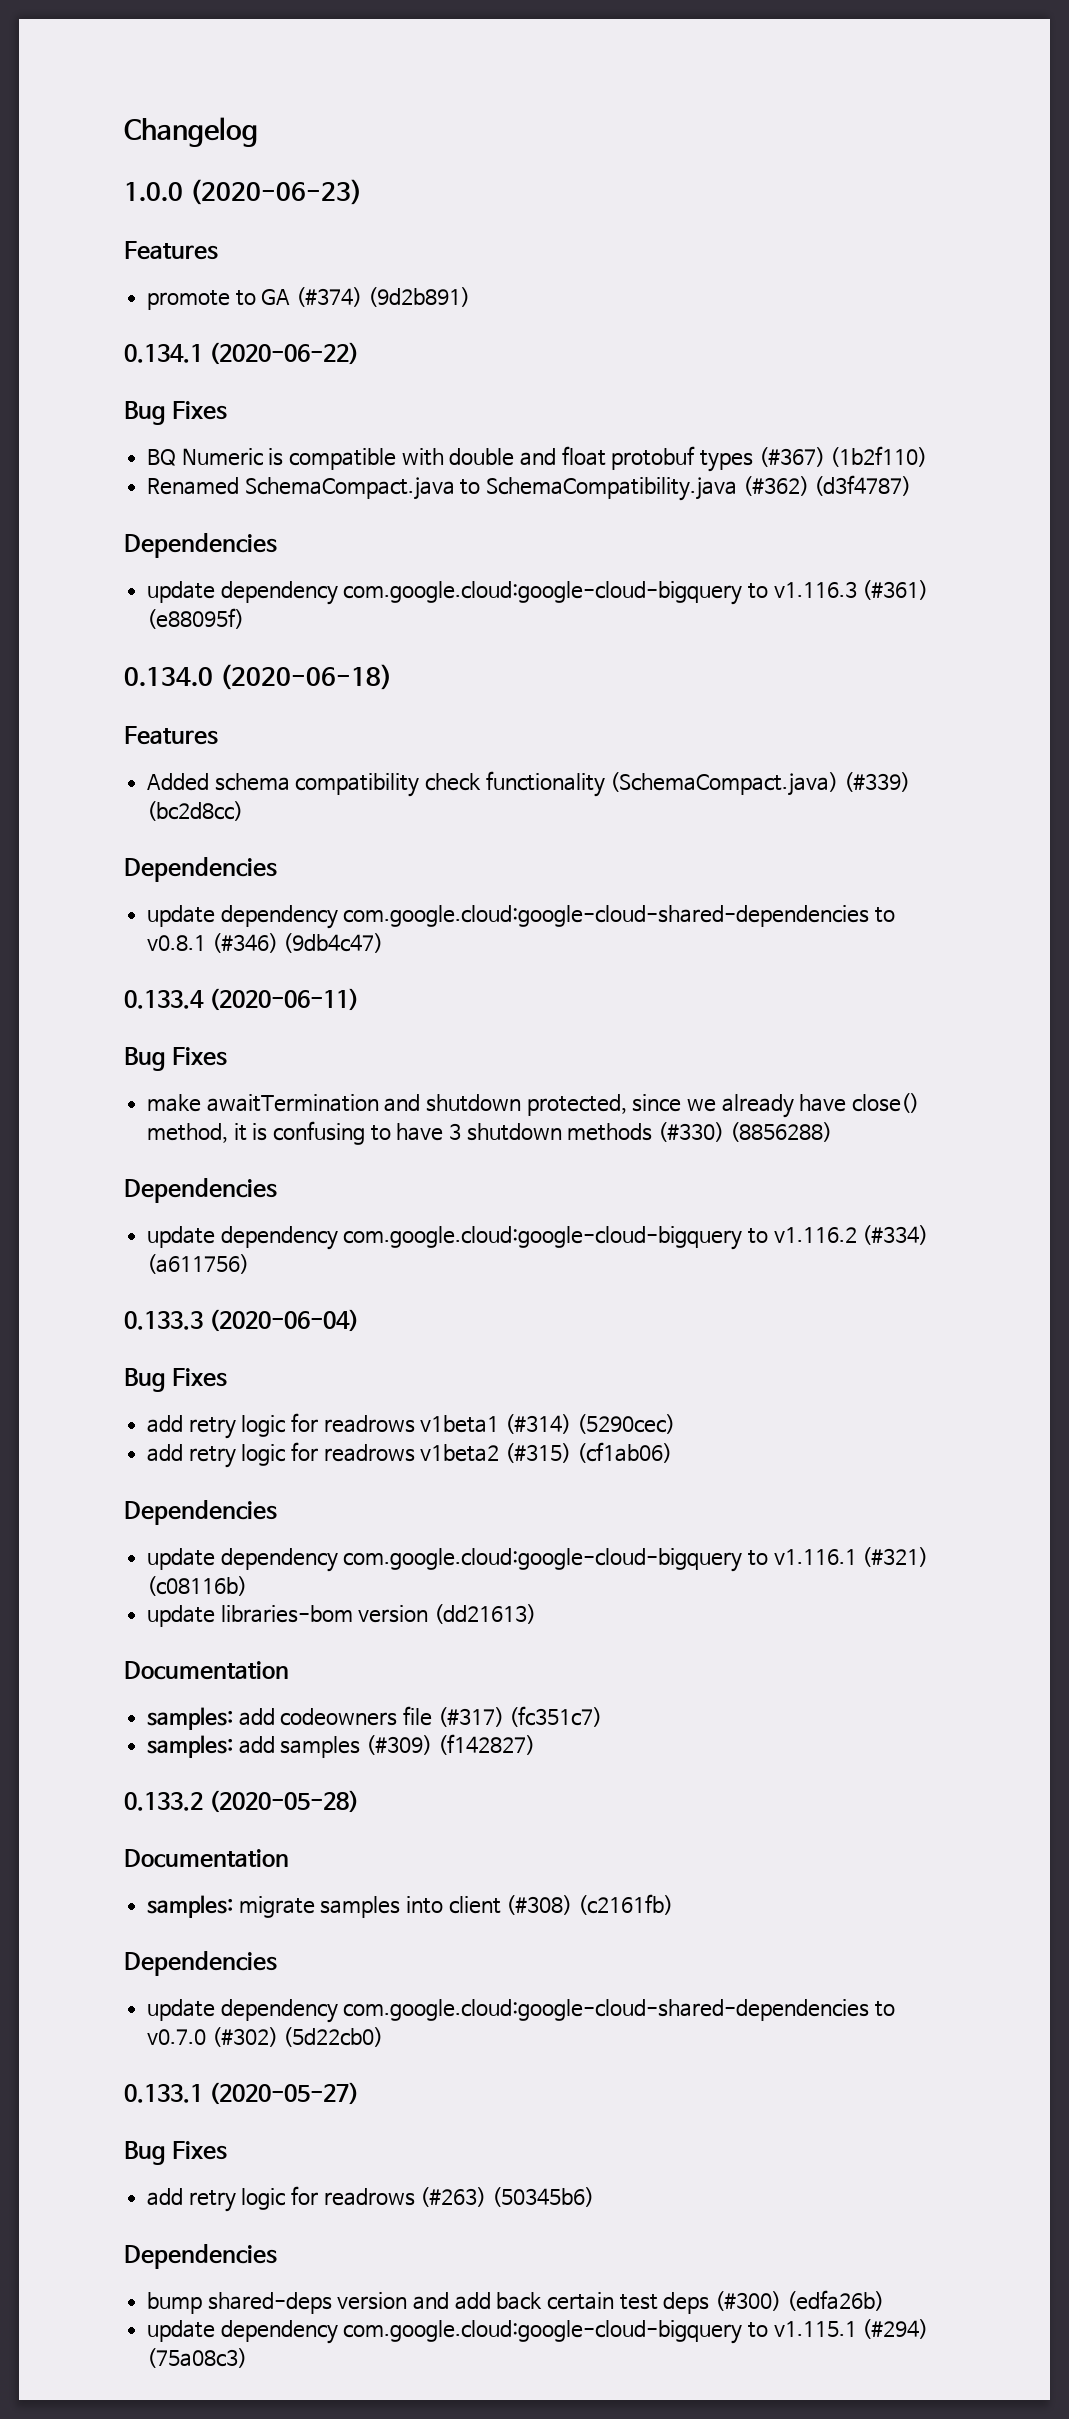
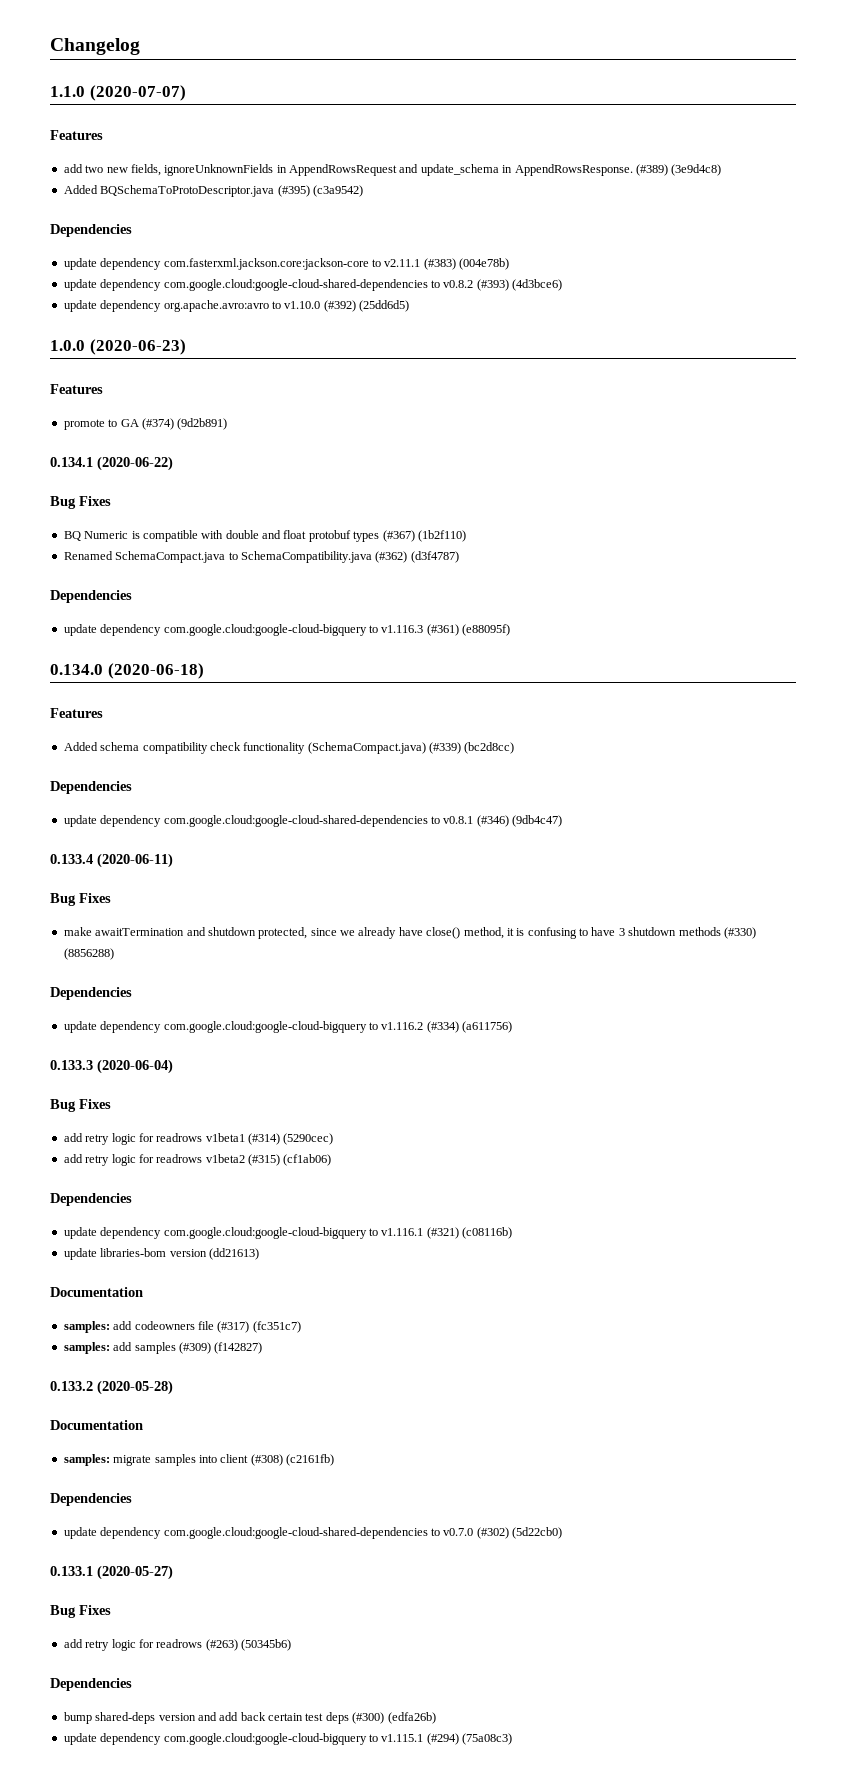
(258, 132) none -> [50,85,186,101] [50,130,103,140] [63,164,722,176] [63,185,363,197] [50,224,132,237] [63,258,509,270] [63,279,562,291] [63,300,409,312] // 1.1.0 (2020-07-07) // Features // add two new fields, ignoreUnknownFields in AppendRowsRequest and update_schema in AppendRowsResponse. (#389) (3e9d4c8) // Added BQSchemaToProtoDescriptor.java (#395) (c3a9542) // Dependencies // update dependency com.fasterxml.jackson.core:jackson-core to v2.11.1 (#383) (004e78b) // update dependency com.google.cloud:google-cloud-shared-dependencies to v0.8.2 (#393) (4d3bce6) // update dependency org.apache.avro:avro to v1.10.0 (#392) (25dd6d5)

